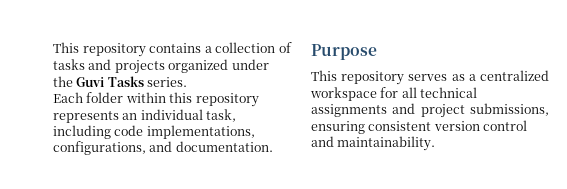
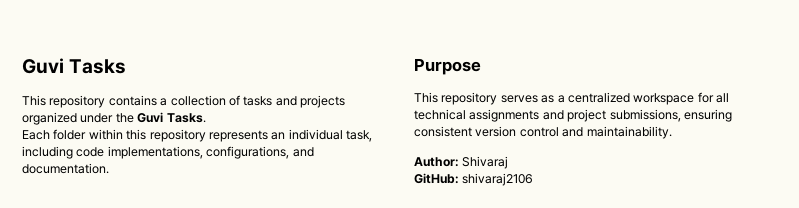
(53, 47) none -> [22,58,127,74] Guvi Tasks //
[107,76,188,87] Tasks series. -> [166,113,206,123] Tasks.
(436, 143) none -> [414,156,509,169] [414,173,534,186] // Author: Shivaraj // GitHub: shivaraj2106

